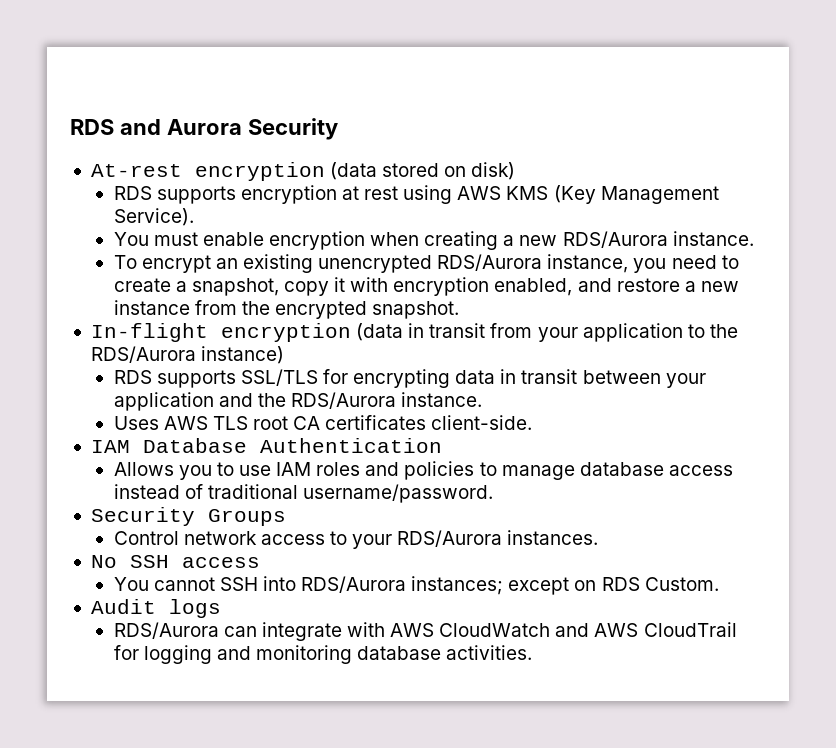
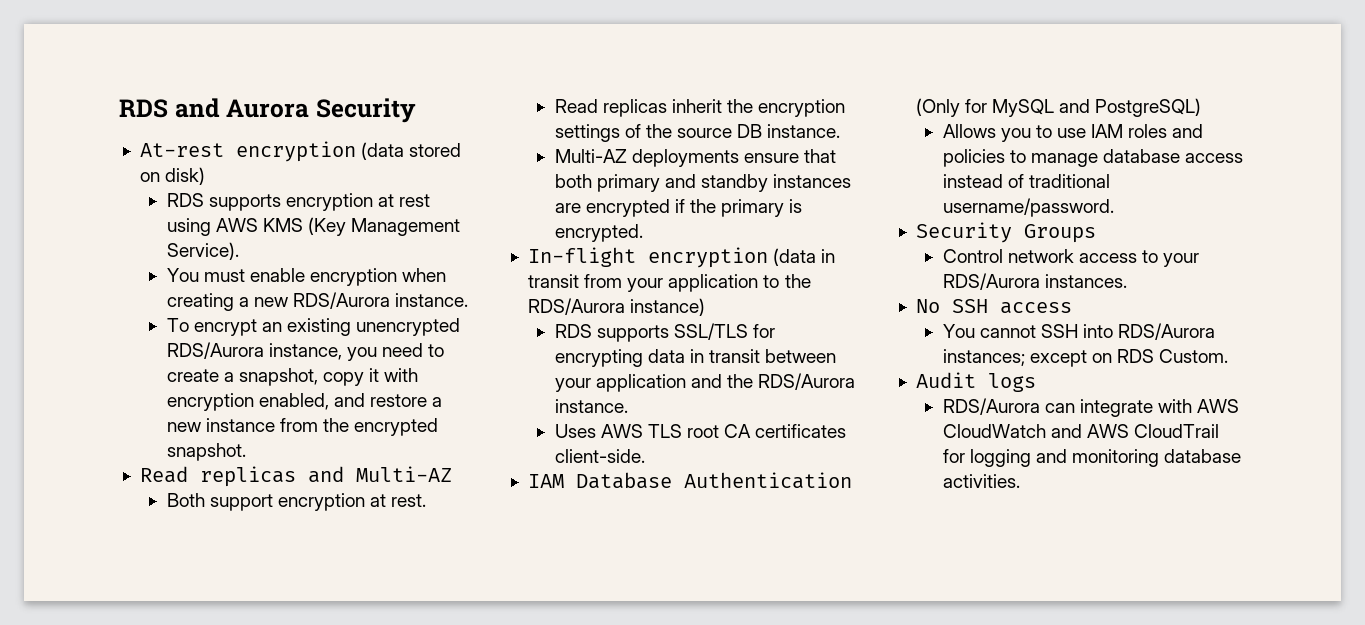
(460, 310) none -> [139,466,452,487] [166,493,427,511] [554,99,846,117] [554,124,841,142] [554,149,836,167] [554,174,852,192] [554,199,803,217] [554,224,643,242] // Read replicas and Multi-AZ // Both support encryption at rest. // Read replicas inherit the encryption settings of the source DB instance. // Multi-AZ deployments ensure that both primary and standby instances are encrypted if the primary is encrypted.
(442, 445) none -> [915,98,1202,117] (Only for MySQL and PostgreSQL)

